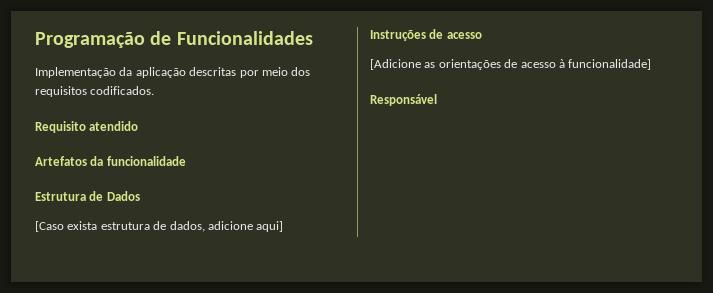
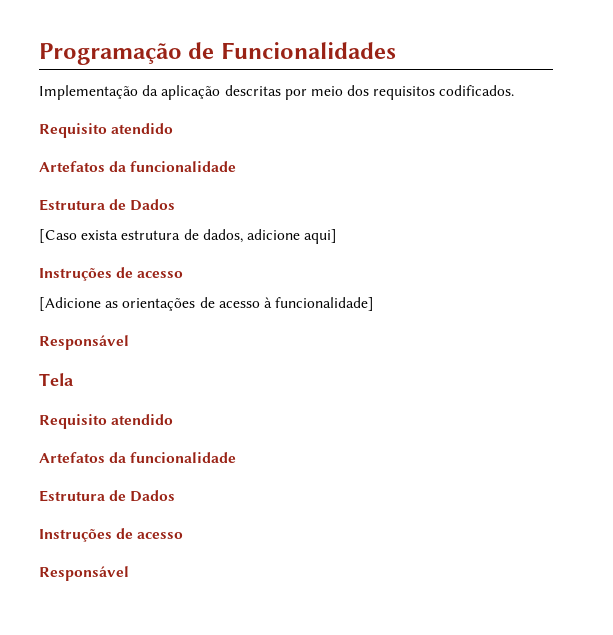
(437, 100) none -> [39,373,74,386] [39,414,174,429] [39,452,237,463] [39,490,176,502] [39,528,184,542] [39,566,129,581] // Tela // Requisito atendido // Artefatos da funcionalidade // Estrutura de Dados // Instruções de acesso // Responsável

